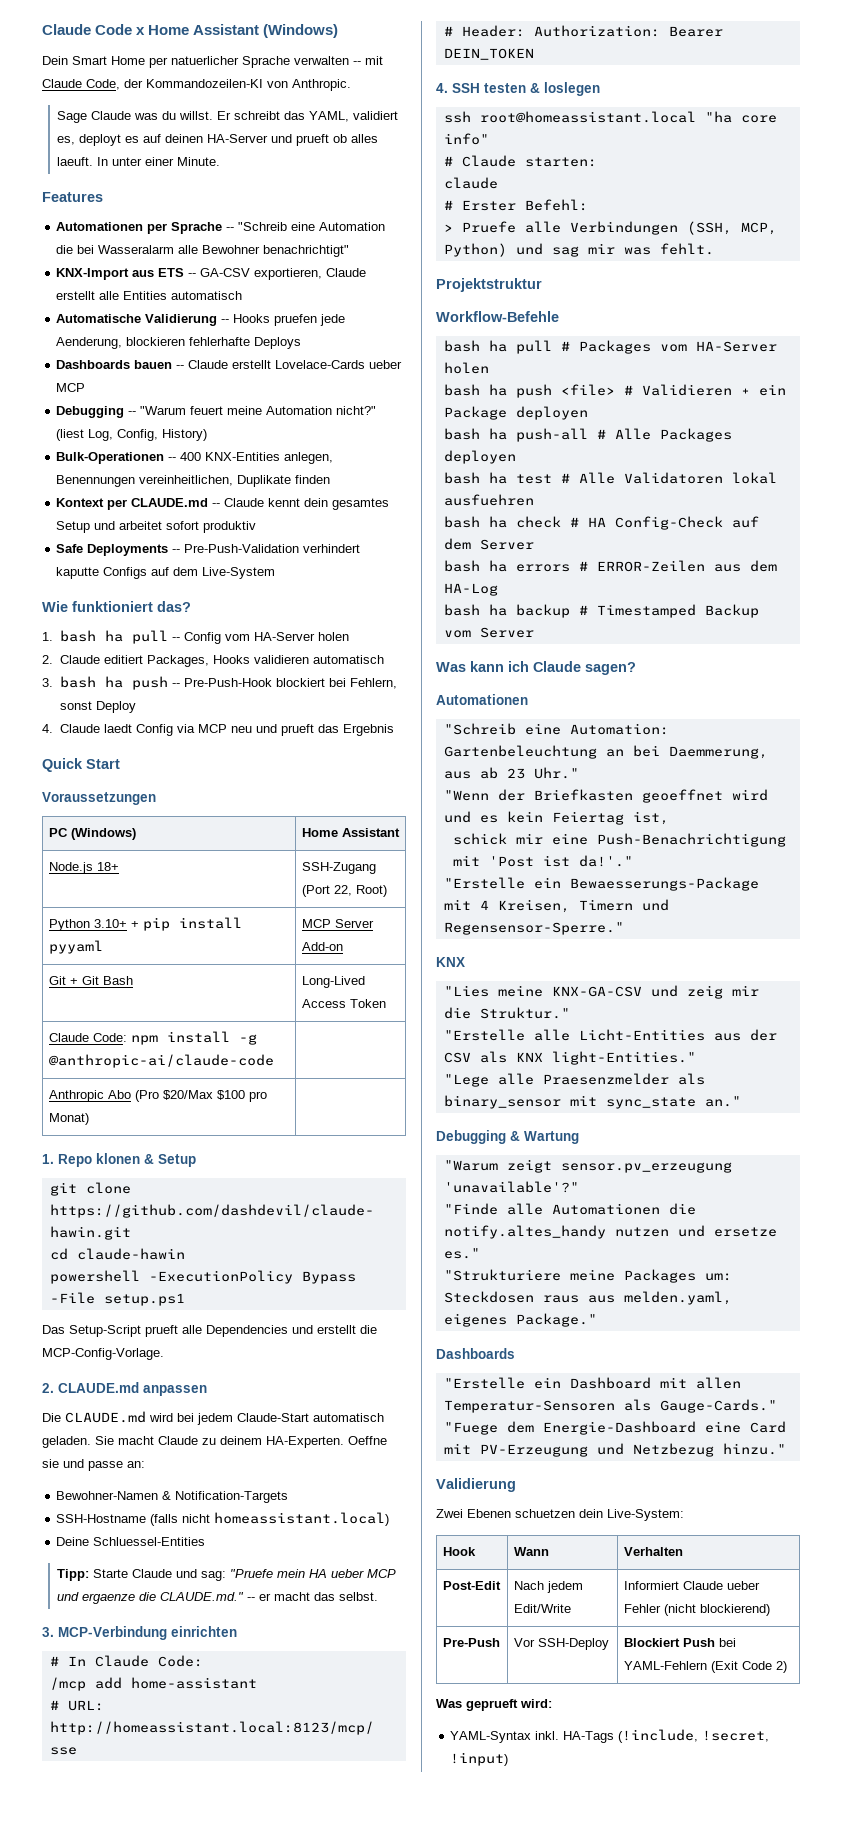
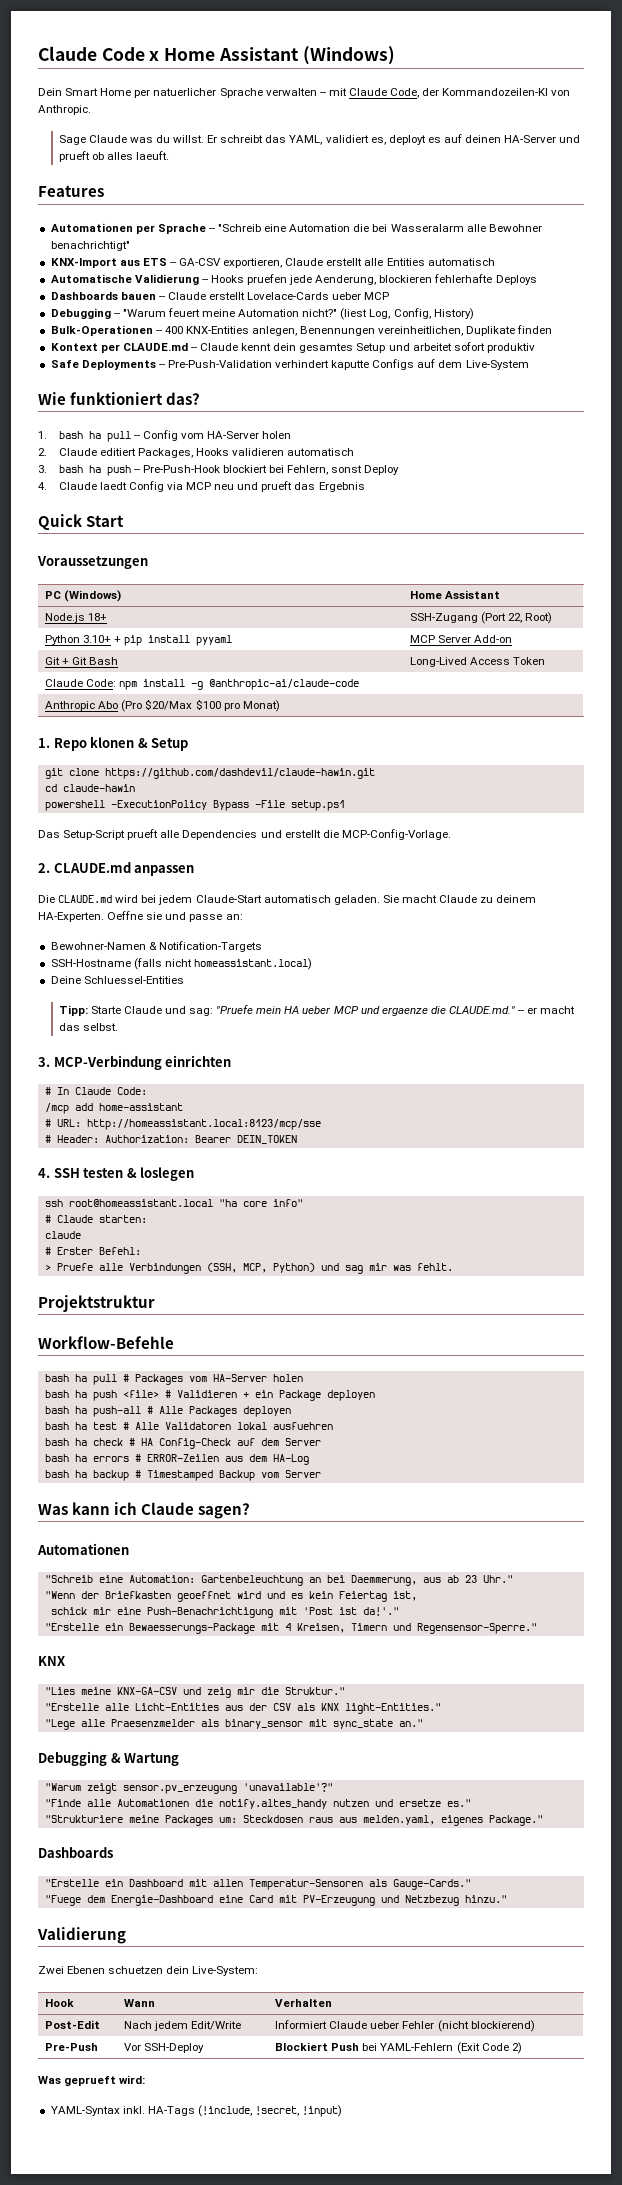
[97,157,221,166] In unter einer Minute. -> (169, 155) none

